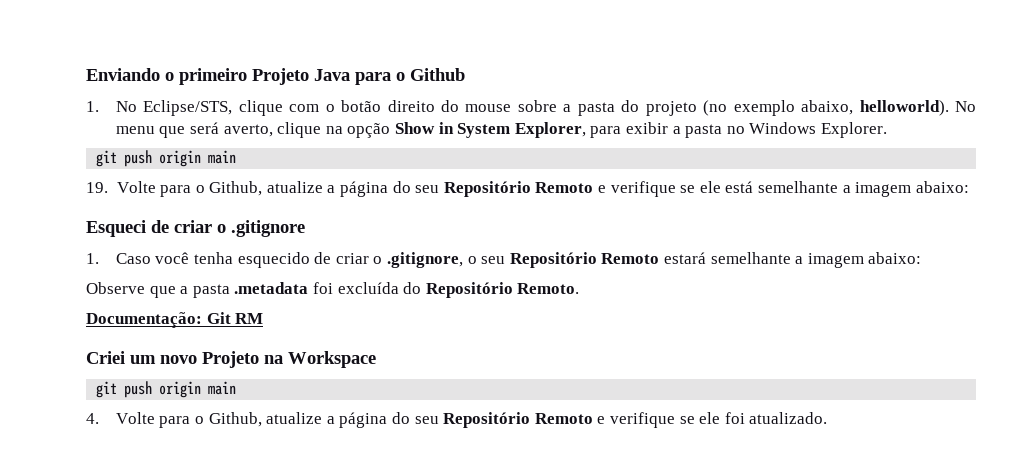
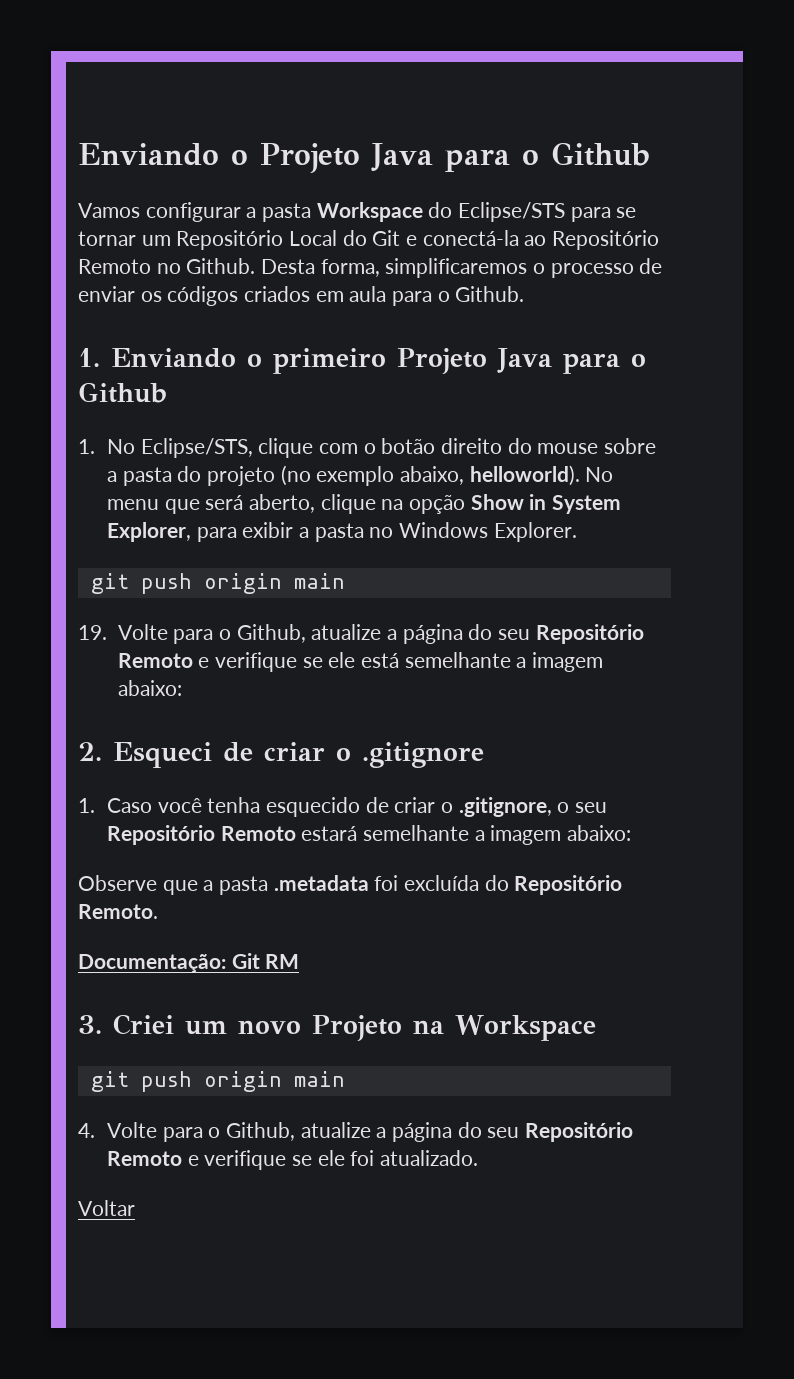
[86,68,174,81] Enviando o -> [78,142,650,173] [78,202,637,222] [78,230,660,250] [78,258,663,278] [78,286,525,306] [78,348,262,368] Enviando o Projeto Java para o Github // Vamos configurar a pasta Workspace do Eclipse/STS para se tornar um Repositório Local do Git e conectá-la ao Repositório Remoto no Github. Desta forma, simplificaremos o processo de enviar os códigos criados em aula para o Github. // 1. Enviando o
[223,124,273,137] averto, -> [249,494,316,513] aberto,
(969, 187) none -> [78,742,102,761] 2.
(264, 318) none -> [78,1015,102,1034] 3.
(828, 418) none -> [78,1200,135,1216] // Voltar

